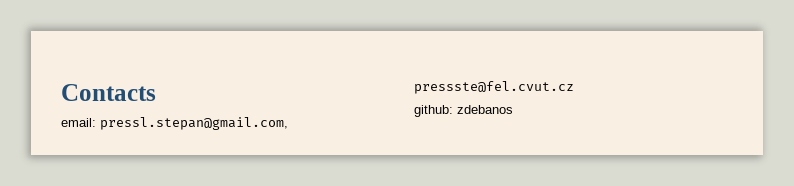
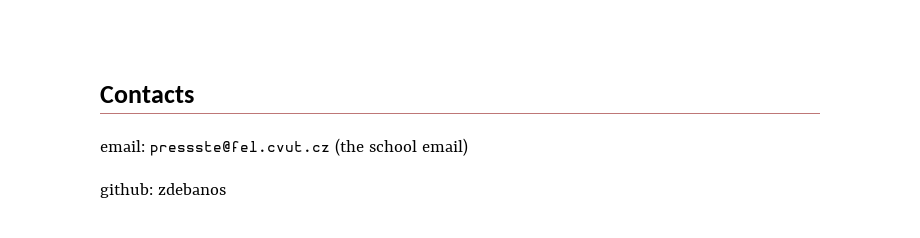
[100,117,288,130] pressl.stepan@gmail.com, -> (145, 146) none
(574, 87) none -> [334,138,468,156] (the school email)

